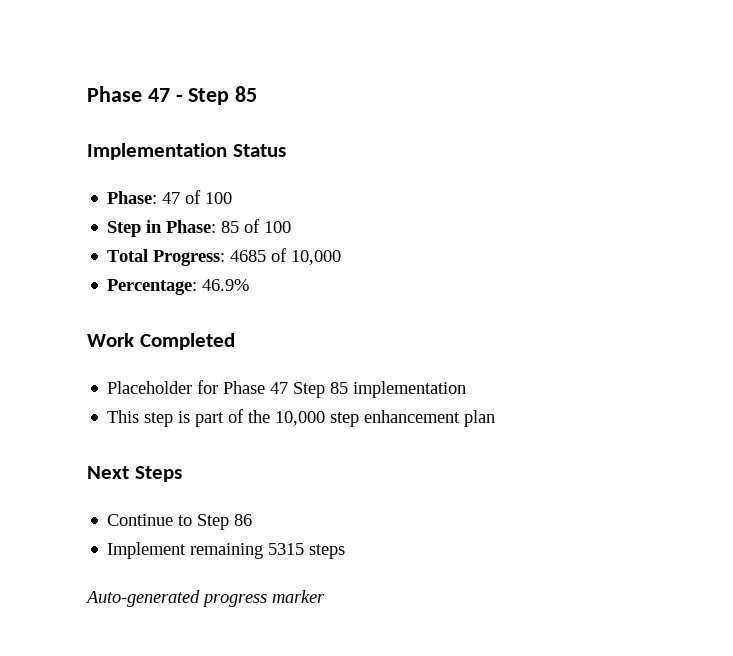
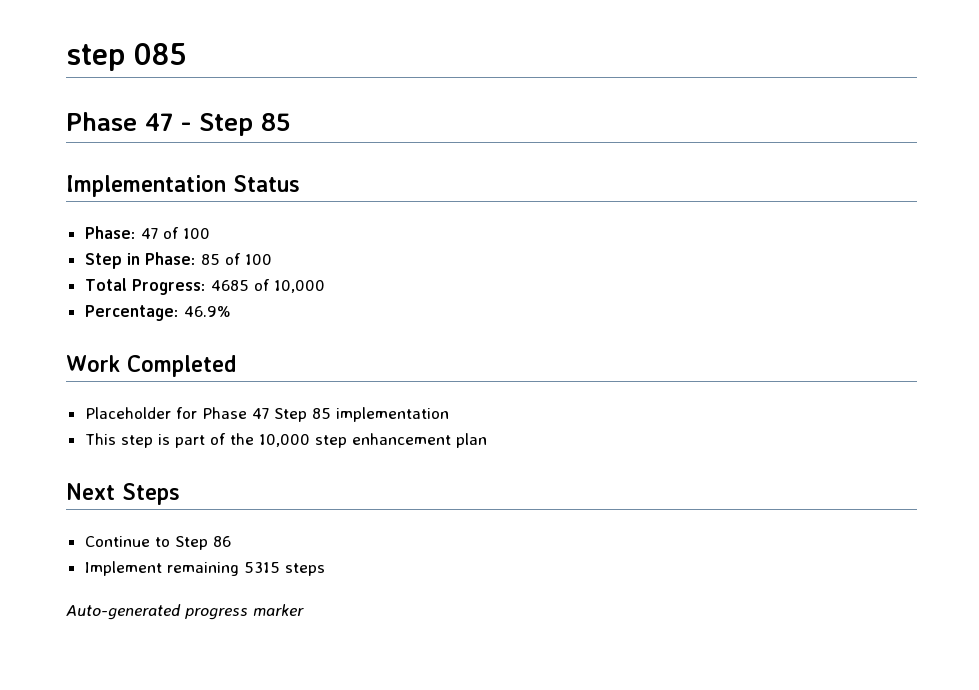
(87, 94) none -> [66,43,187,71] step 085 //

